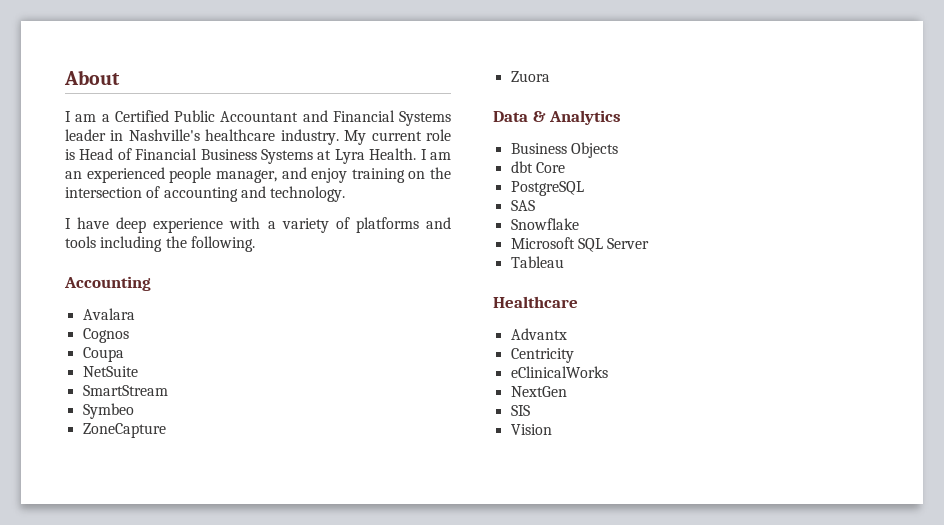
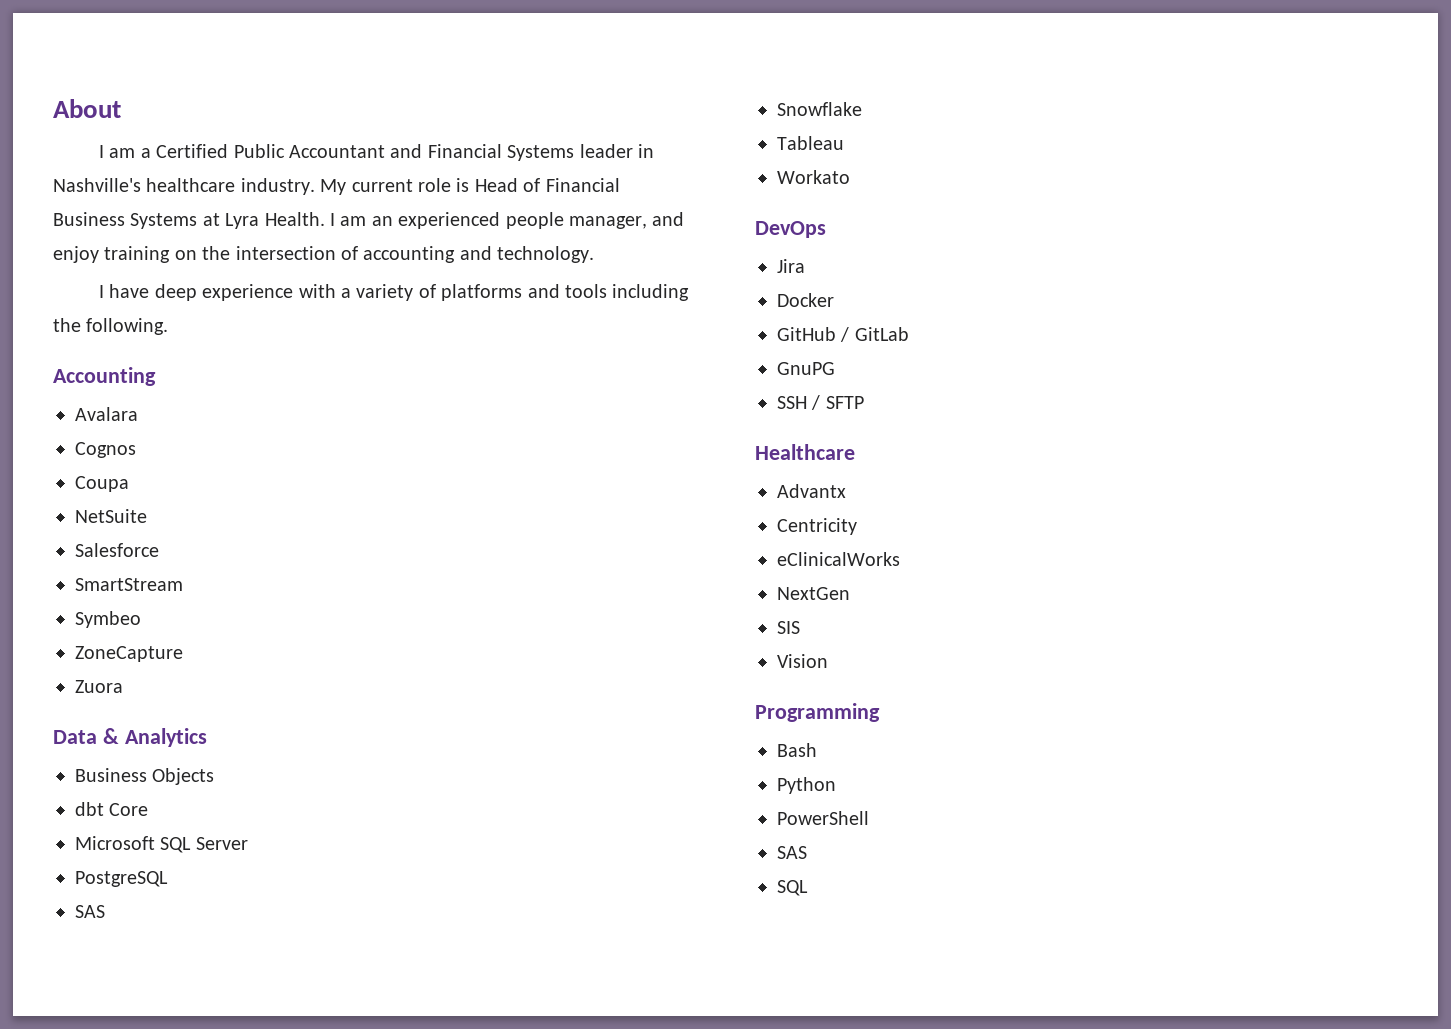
(138, 371) none -> [75,543,159,557] // Salesforce
(565, 167) none -> [75,836,248,853] // Microsoft SQL Server
[510,237,650,252] [510,256,564,268] Microsoft SQL Server // Tableau -> [777,136,844,150] [777,170,850,184] [755,221,826,238] [777,259,805,273] [777,293,834,307] [777,327,909,342] [777,362,835,375] [777,395,864,410] Tableau // Workato // DevOps // Jira // Docker // GitHub / GitLab // GnuPG // SSH / SFTP
(552, 429) none -> [755,703,880,722] [777,743,817,757] [777,777,836,794] [777,811,869,825] [777,846,807,859] [777,880,808,896] // Programming // Bash // Python // PowerShell // SAS // SQL

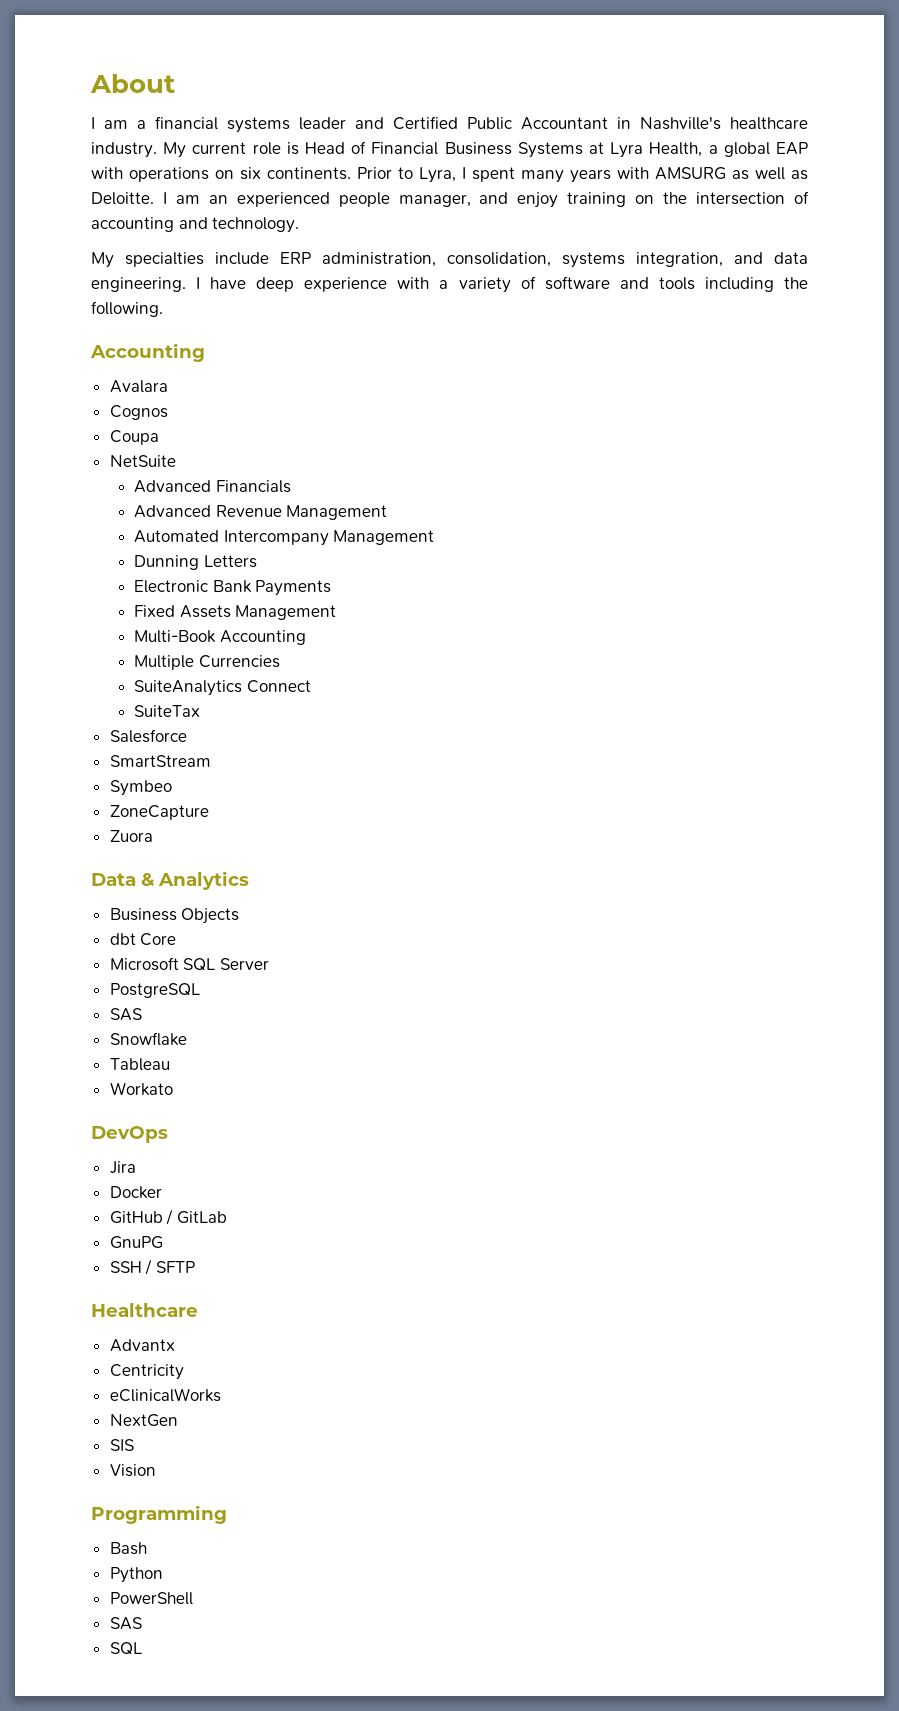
[156,144,633,161] Certified Public Accountant and Financial Systems leader -> [155,116,608,133] financial systems leader and Certified Public Accountant
[264,212,325,226] Health. -> [649,142,809,157] [91,167,808,183] [91,192,154,205] Health, a global EAP with operations on six continents. Prior to Lyra, I spent many years with AMSURG as well as Deloitte.
(595, 254) none -> [91,252,808,268] [91,277,186,292] My specialties include ERP administration, consolidation, systems integration, and data engineering.
[441,284,523,301] platforms -> [544,276,610,290] software
(147, 516) none -> [134,480,291,493] [134,505,388,520] [134,530,435,546] [134,555,257,570] [134,580,332,596] [134,605,337,620] [134,630,306,645] [134,655,280,670] [134,680,311,696] [134,705,201,717] // Advanced Financials // Advanced Revenue Management // Automated Intercompany Management // Dunning Letters // Electronic Bank Payments // Fixed Assets Management // Multi-Book Accounting // Multiple Currencies // SuiteAnalytics Connect // SuiteTax

